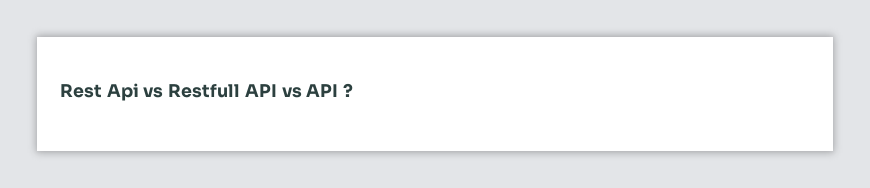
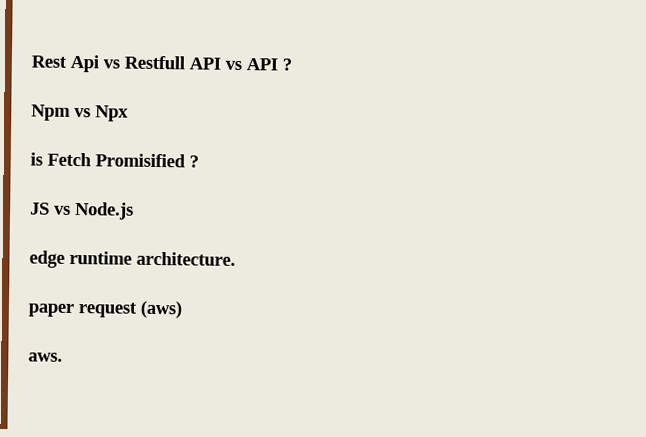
(354, 90) none -> [31,104,129,122] [30,152,199,168] [30,202,134,220] [29,250,236,268] [28,300,182,319] [28,352,63,362] // Npm vs Npx // is Fetch Promisified ? // JS vs Node.js // edge runtime architecture. // paper request (aws) // aws.

